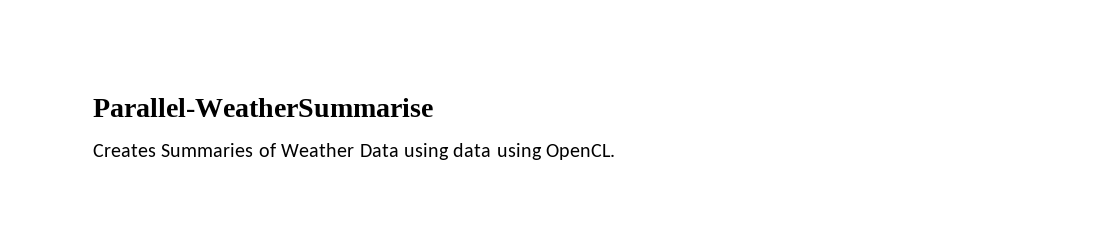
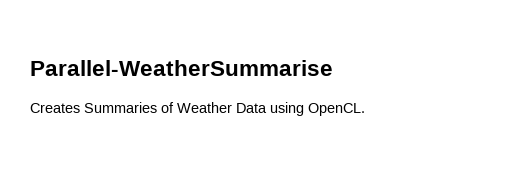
[453,143,542,160] data using -> (304, 109) none

